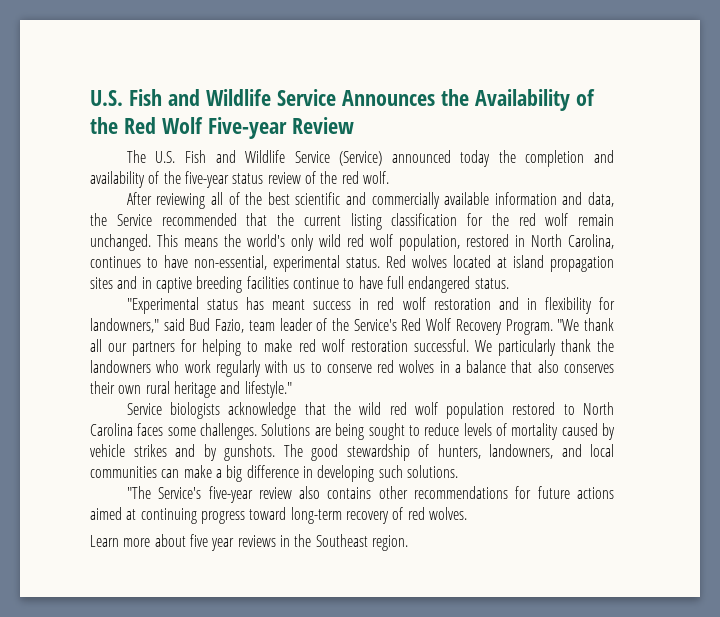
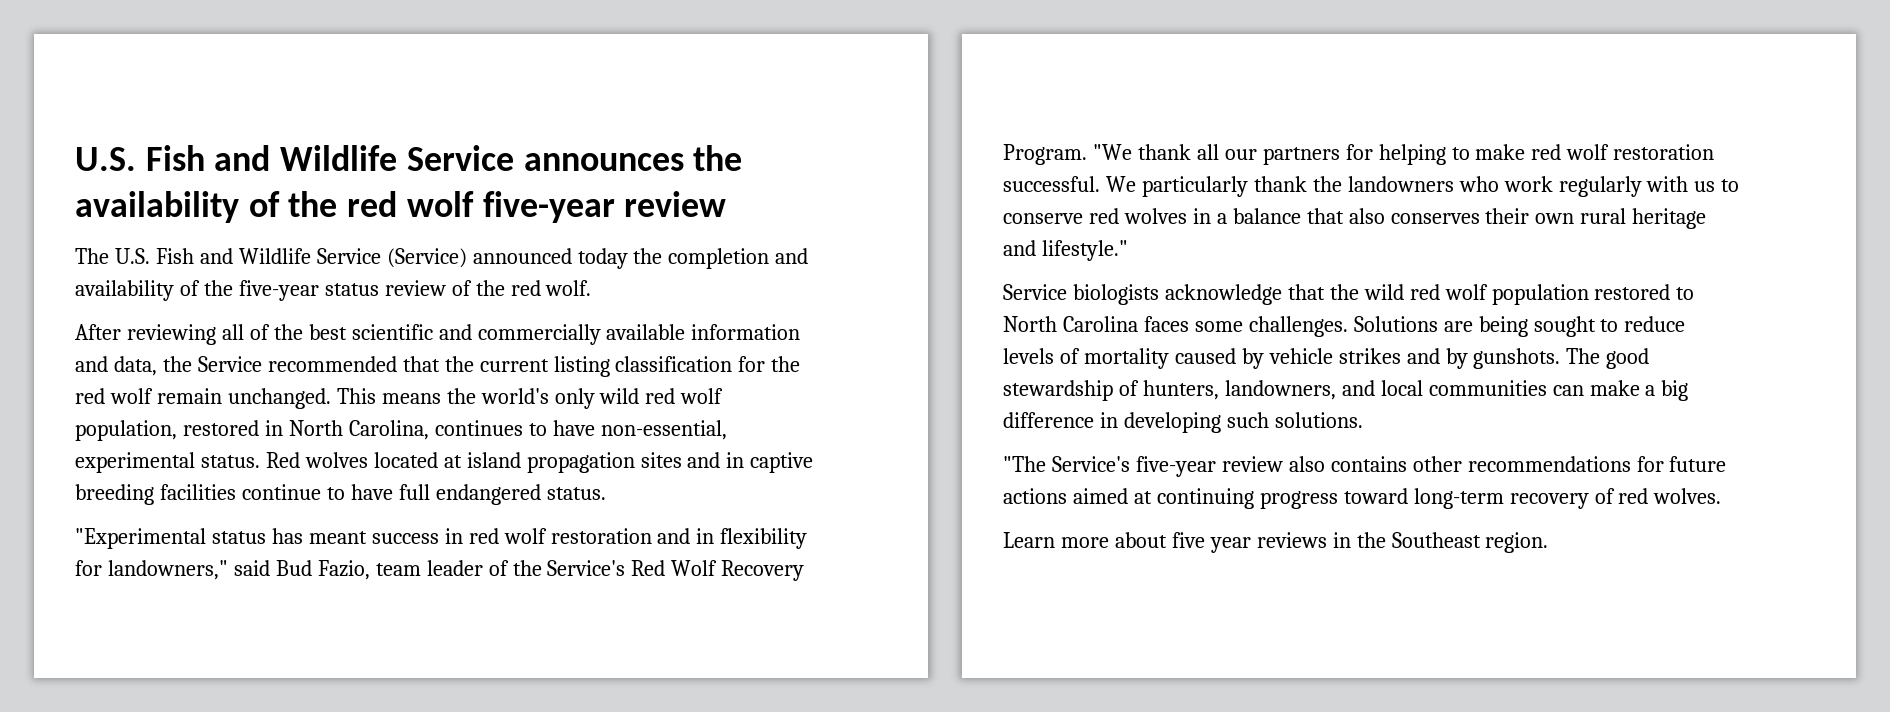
[90,89,595,111] [90,117,354,139] U.S. Fish and Wildlife Service Announces the Availability of the Red Wolf Five-year Review -> [75,145,743,171] [75,191,727,223] U.S. Fish and Wildlife Service announces the availability of the red wolf five-year review

